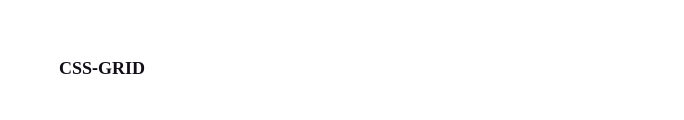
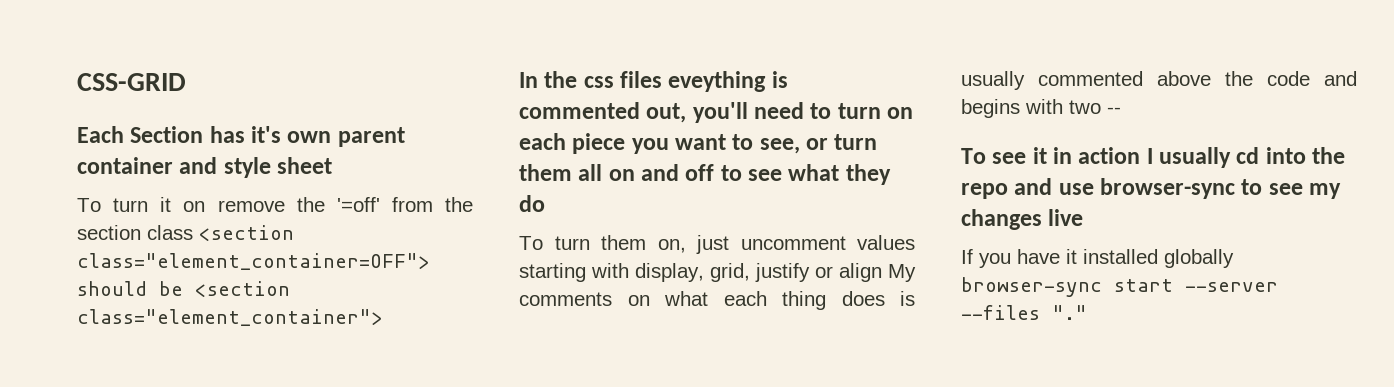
(145, 68) none -> [77,126,405,147] [77,157,333,178] [77,197,473,212] [77,225,294,241] [77,253,430,270] [77,281,290,297] [77,309,383,326] [519,71,788,92] [519,102,914,123] [519,133,878,154] [519,164,891,185] [519,195,545,212] [519,235,915,254] [519,263,916,282] [519,291,915,310] [961,71,1357,90] [961,99,1121,118] [961,147,1346,168] [961,178,1342,199] [961,209,1084,230] [961,249,1234,268] [961,277,1278,297] [961,305,1087,320] // Each Section has it's own parent container and style sheet // To turn it on remove the '=off' from the section class <section class="element_container=OFF"> should be <section class="element_container"> // In the css files eveything is commented out, you'll need to turn on each piece you want to see, or turn them all on and off to see what they do // To turn them on, just uncomment values starting with display, grid, justify or align My comments on what each thing does is usually commented above the code and begins with two -- // To see it in action I usually cd into the repo and use browser-sync to see my changes live // If you have it installed globally browser-sync start --server --files "."

